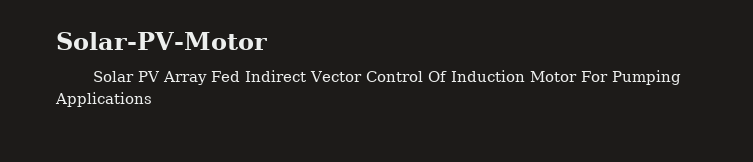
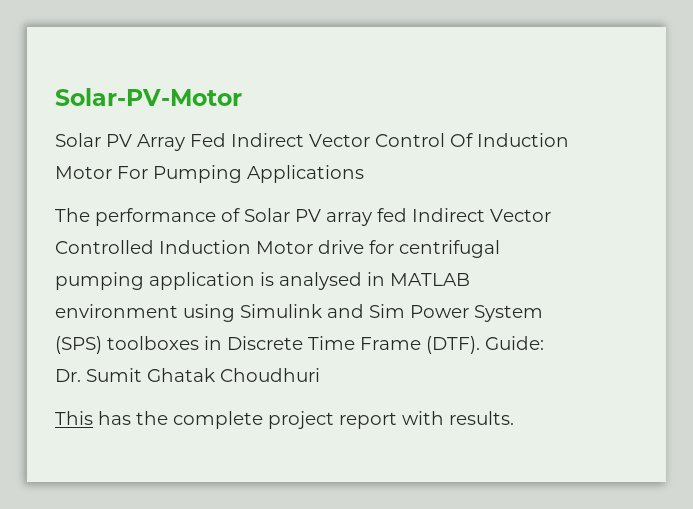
(152, 99) none -> [55,208,551,226] [55,240,500,258] [55,272,470,290] [55,304,543,322] [55,336,544,354] [55,368,320,382] [55,411,514,429] // The performance of Solar PV array fed Indirect Vector Controlled Induction Motor drive for centrifugal pumping application is analysed in MATLAB environment using Simulink and Sim Power System (SPS) toolboxes in Discrete Time Frame (DTF). Guide: Dr. Sumit Ghatak Choudhuri // This has the complete project report with results.

